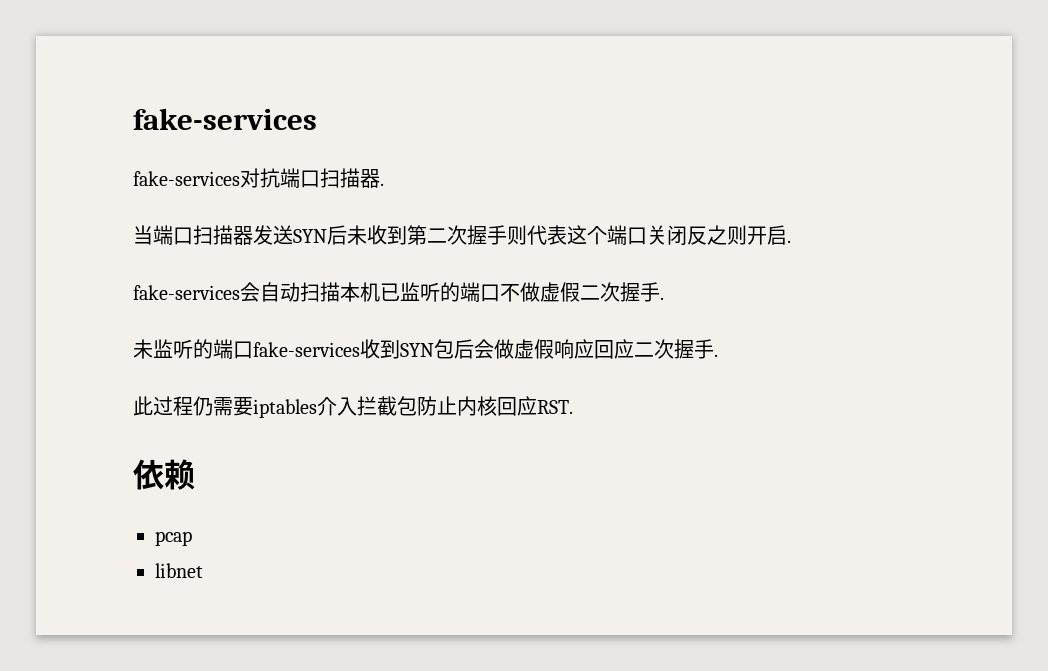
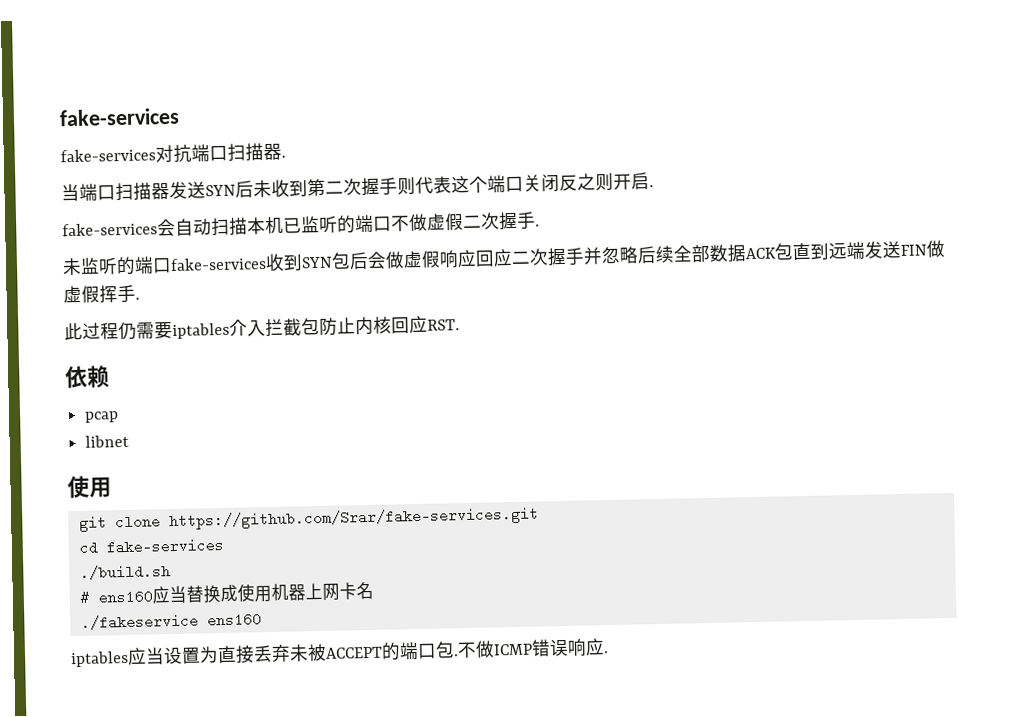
(714, 349) none -> [583,240,946,265] [63,284,136,304] 并忽略后续全部数据ACK包直到远端发送FIN做虚假挥手
(203, 570) none -> [67,475,112,499] [78,506,539,532] [78,537,224,555] [79,564,171,580] [79,581,374,605] [80,612,262,630] [70,638,609,668] // 使用 // git clone https://github.com/Srar/fake-services.git // cd fake-services // ./build.sh // # ens160应当替换成使用机器上网卡名 // ./fakeservice ens160 // iptables应当设置为直接丢弃未被ACCEPT的端口包.不做ICMP错误响应.

